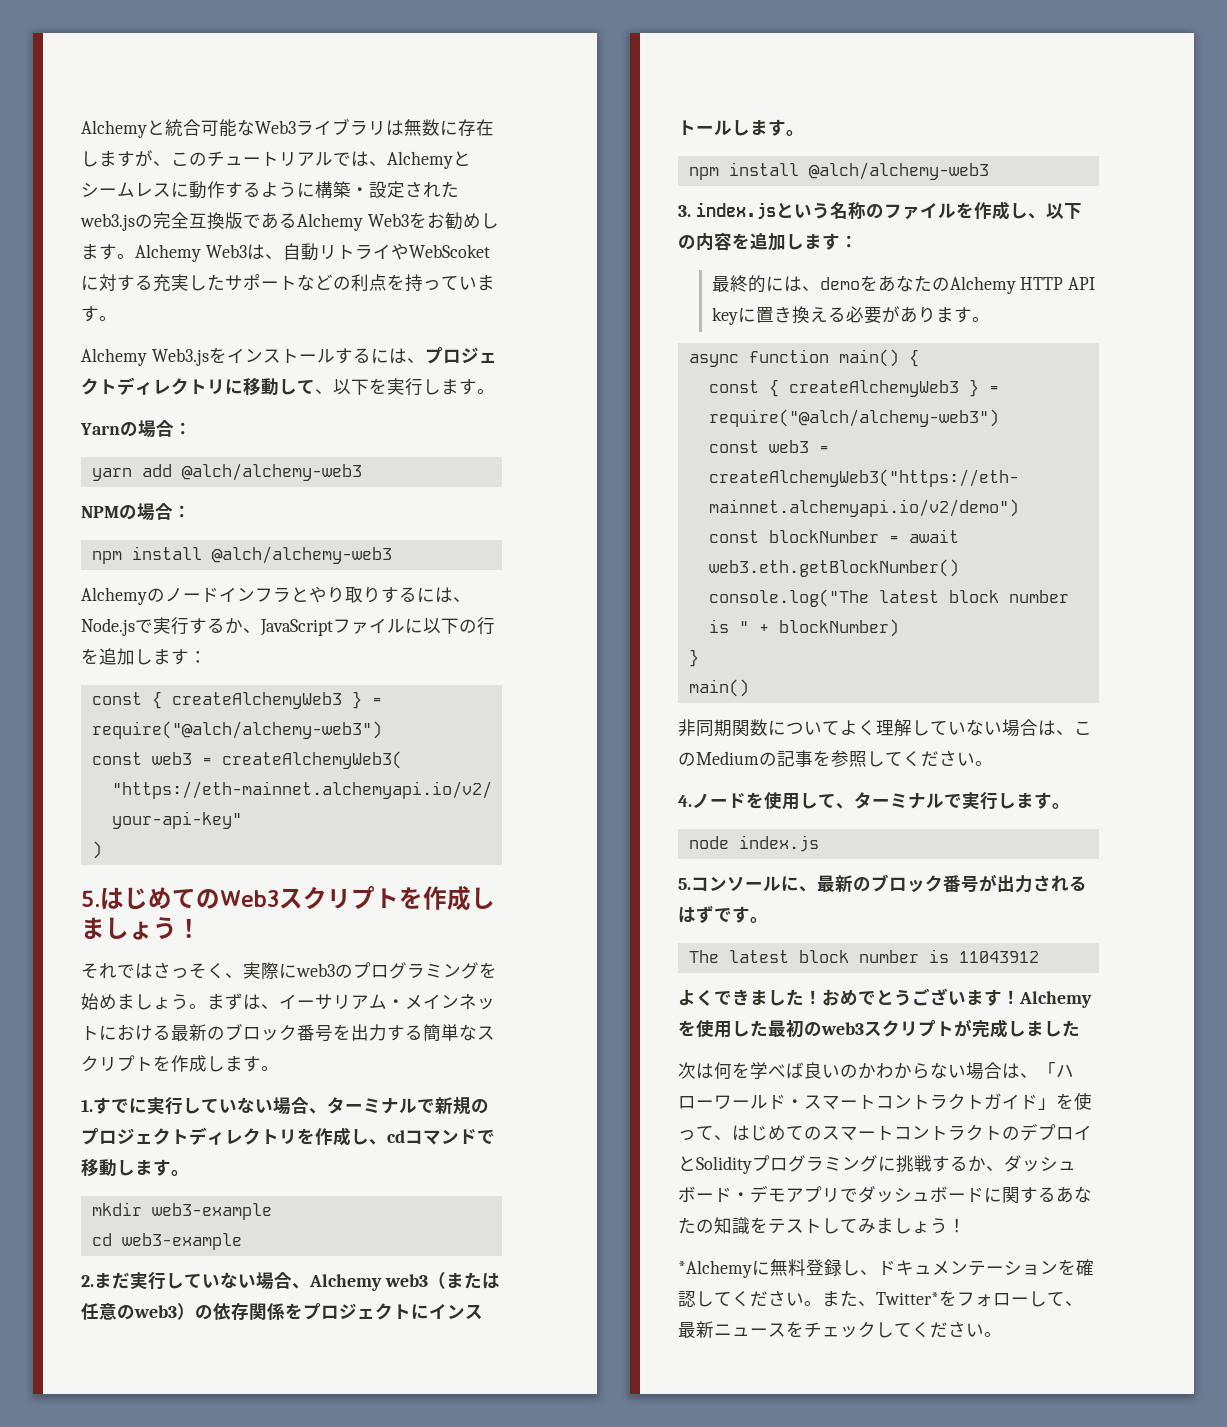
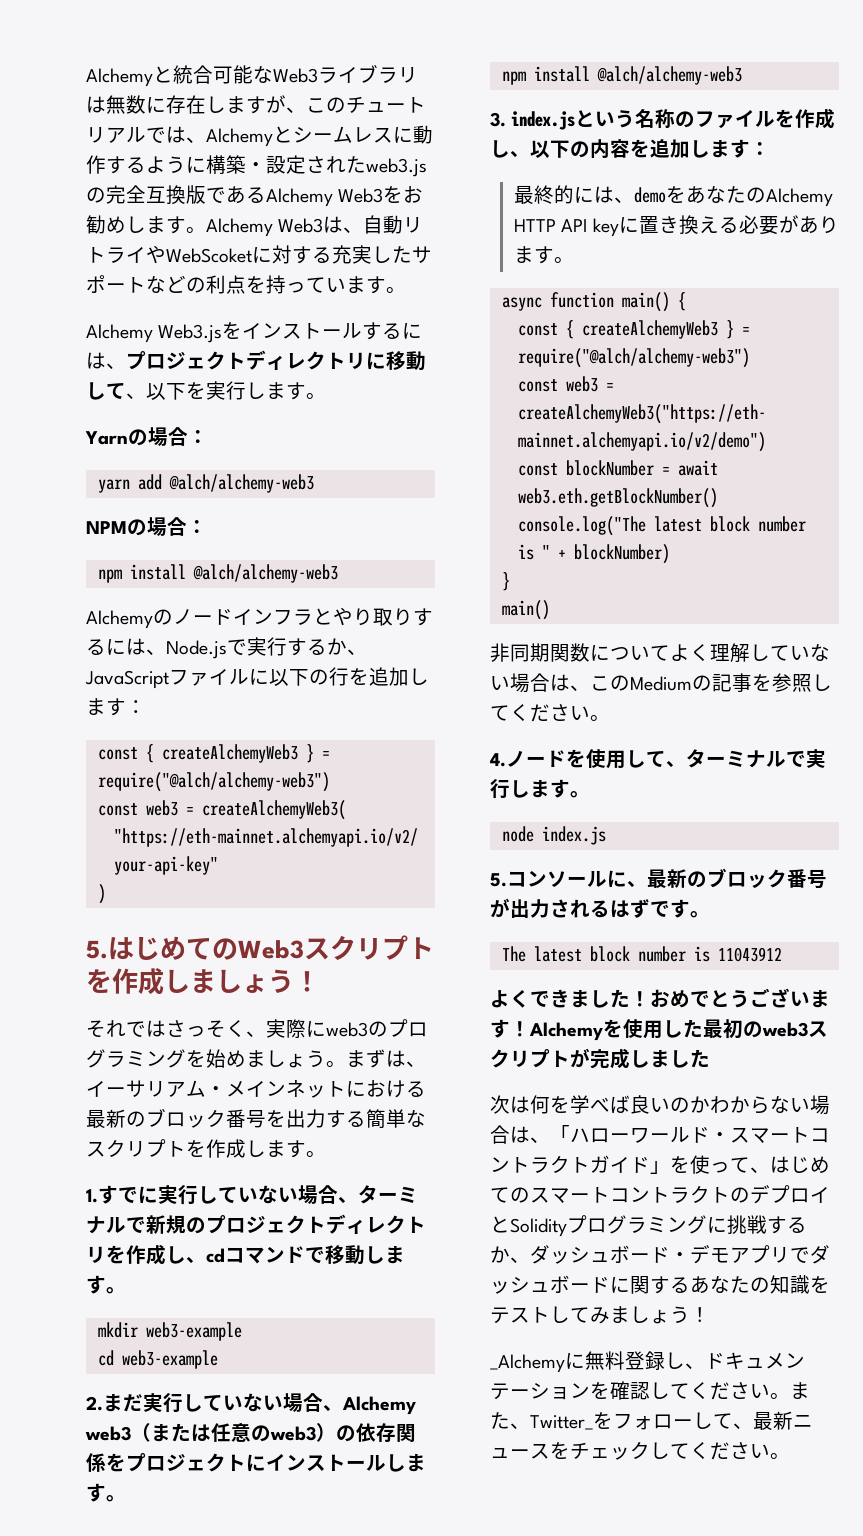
[678,1260,752,1278] *Alchemy -> [490,1354,565,1373] _Alchemy
[876,1292,939,1305] Twitter* -> [530,1415,593,1430] Twitter_

